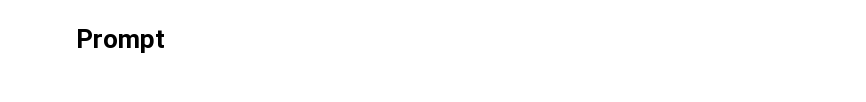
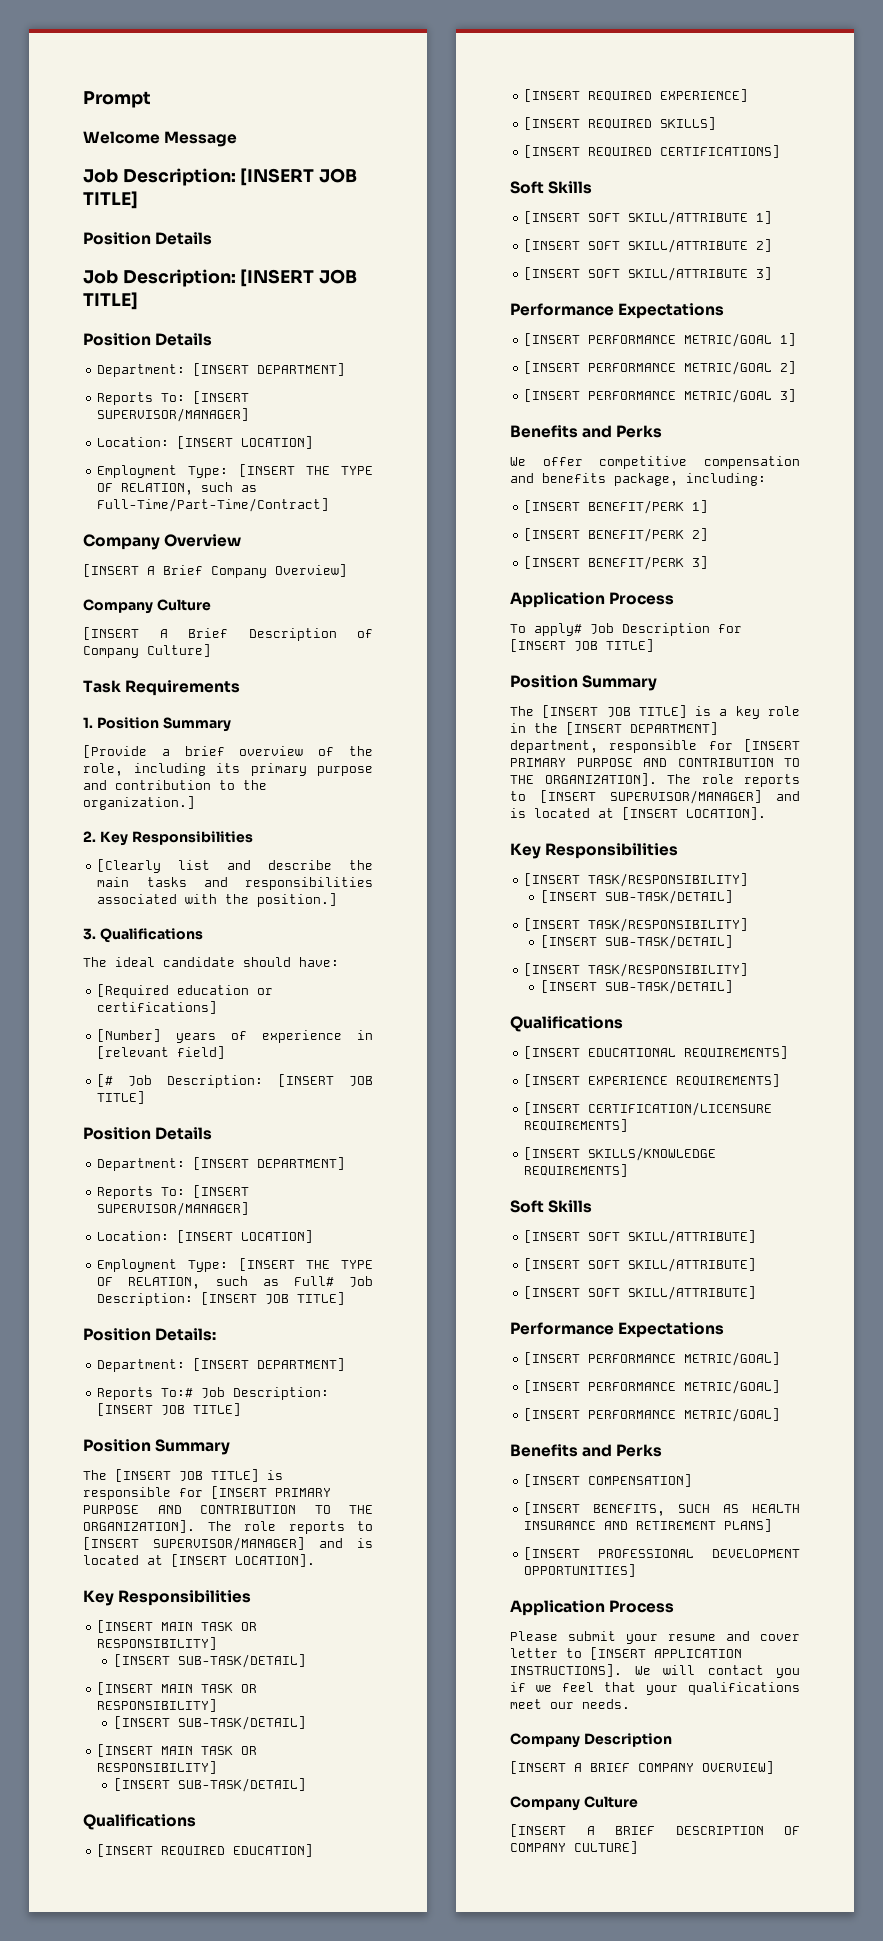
(165, 41) none -> [83,131,238,147] [83,168,358,186] [83,191,138,209] [83,232,213,245] [83,269,358,287] [83,292,138,310] [83,333,213,346] [97,363,346,377] [97,391,250,405] [97,408,250,422] [97,436,314,449] [97,464,373,478] [97,482,258,495] [97,498,330,512] [83,534,242,550] [83,564,347,578] [83,599,211,614] [83,627,373,641] [83,644,211,658] [83,680,241,696] [83,717,231,732] [83,745,373,758] [83,763,373,776] [83,780,267,790] [83,796,195,810] [83,831,253,846] [97,859,373,873] [97,877,373,890] [97,893,338,907] [83,928,203,943] [83,957,339,967] [97,984,274,998] [97,1001,218,1014] [97,1029,373,1043] [97,1046,226,1059] [97,1074,373,1088] [97,1091,146,1104] [83,1127,213,1140] [97,1157,346,1171] [97,1185,250,1199] [97,1202,250,1216] [97,1230,314,1243] [97,1258,373,1272] [97,1276,373,1289] [97,1292,346,1306] [83,1328,217,1341] [97,1358,346,1372] [97,1387,330,1400] [97,1403,242,1416] [83,1439,231,1455] [83,1469,283,1482] [83,1486,331,1500] [83,1505,373,1514] [83,1520,373,1534] [83,1537,373,1551] [83,1554,315,1567] [83,1590,252,1606] [97,1620,258,1633] [97,1637,218,1650] [113,1654,306,1668] [97,1682,258,1695] [97,1699,218,1712] [113,1716,306,1730] [97,1744,258,1757] [97,1761,218,1774] [113,1778,306,1792] [83,1814,196,1830] [97,1844,314,1857] [524,89,749,102] [524,117,717,130] [524,145,781,158] [510,181,593,194] [524,211,773,225] [524,239,773,253] [524,267,773,281] [510,303,725,319] [524,333,797,347] [524,361,797,375] [524,389,797,403] [510,425,663,438] [510,456,800,469] [510,473,766,486] [524,500,709,514] [524,528,709,542] [524,556,709,570] [510,592,675,608] [510,623,742,636] [510,639,654,652] [510,675,658,691] [510,705,800,719] [510,722,718,735] [510,739,800,753] [510,758,800,767] [510,773,800,787] [510,790,800,804] [510,807,766,820] [510,843,679,859] [524,873,749,887] [540,890,733,904] [524,918,749,932] [540,935,733,949] [524,963,749,977] [540,980,733,994] [510,1016,623,1032] [524,1046,789,1059] [524,1074,781,1087] [524,1102,773,1116] [524,1119,629,1132] [524,1147,717,1161] [524,1164,629,1177] [510,1200,593,1213] [524,1230,757,1244] [524,1258,757,1272] [524,1286,757,1300] [510,1322,725,1338] [524,1352,781,1366] [524,1380,781,1394] [524,1408,781,1422] [510,1444,663,1457] [524,1474,693,1487] [524,1502,800,1516] [524,1519,773,1532] [524,1547,800,1560] [524,1564,637,1577] [510,1600,675,1616] [510,1631,800,1644] [510,1647,742,1660] [510,1664,800,1678] [510,1682,800,1695] [510,1699,630,1709] [510,1733,672,1748] [510,1761,774,1774] [510,1796,638,1811] [510,1824,800,1837] [510,1841,638,1854] // Welcome Message // Job Description: [INSERT JOB TITLE] // Position Details // Job Description: [INSERT JOB TITLE] // Position Details // Department: [INSERT DEPARTMENT] // Reports To: [INSERT SUPERVISOR/MANAGER] // Location: [INSERT LOCATION] // Employment Type: [INSERT THE TYPE OF RELATION, such as Full-Time/Part-Time/Contract] // Company Overview // [INSERT A Brief Company Overview] // Company Culture // [INSERT A Brief Description of Company Culture] // Task Requirements // 1. Position Summary // [Provide a brief overview of the role, including its primary purpose and contribution to the organization.] // 2. Key Responsibilities // [Clearly list and describe the main tasks and responsibilities associated with the position.] // 3. Qualifications // The ideal candidate should have: // [Required education or certifications] // [Number] years of experience in [relevant field] // [# Job Description: [INSERT JOB TITLE] // Position Details // Department: [INSERT DEPARTMENT] // Reports To: [INSERT SUPERVISOR/MANAGER] // Location: [INSERT LOCATION] // Employment Type: [INSERT THE TYPE OF RELATION, such as Full# Job Description: [INSERT JOB TITLE] // Position Details: // Department: [INSERT DEPARTMENT] // Reports To:# Job Description: [INSERT JOB TITLE] // Position Summary // The [INSERT JOB TITLE] is responsible for [INSERT PRIMARY PURPOSE AND CONTRIBUTION TO THE ORGANIZATION]. The role reports to [INSERT SUPERVISOR/MANAGER] and is located at [INSERT LOCATION]. // Key Responsibilities // [INSERT MAIN TASK OR RESPONSIBILITY] // [INSERT SUB-TASK/DETAIL] // [INSERT MAIN TASK OR RESPONSIBILITY] // [INSERT SUB-TASK/DETAIL] // [INSERT MAIN TASK OR RESPONSIBILITY] // [INSERT SUB-TASK/DETAIL] // Qualifications // [INSERT REQUIRED EDUCATION] // [INSERT REQUIRED EXPERIENCE] // [INSERT REQUIRED SKILLS] // [INSERT REQUIRED CERTIFICATIONS] // Soft Skills // [INSERT SOFT SKILL/ATTRIBUTE 1] // [INSERT SOFT SKILL/ATTRIBUTE 2] // [INSERT SOFT SKILL/ATTRIBUTE 3] // Performance Expectations // [INSERT PERFORMANCE METRIC/GOAL 1] // [INSERT PERFORMANCE METRIC/GOAL 2] // [INSERT PERFORMANCE METRIC/GOAL 3] // Benefits and Perks // We offer competitive compensation and benefits package, including: // [INSERT BENEFIT/PERK 1] // [INSERT BENEFIT/PERK 2] // [INSERT BENEFIT/PERK 3] // Application Process // To apply# Job Description for [INSERT JOB TITLE] // Position Summary // The [INSERT JOB TITLE] is a key role in the [INSERT DEPARTMENT] department, responsible for [INSERT PRIMARY PURPOSE AND CONTRIBUTION TO THE ORGANIZATION]. The role reports to [INSERT SUPERVISOR/MANAGER] and is located at [INSERT LOCATION]. // Key Responsibilities // [INSERT TASK/RESPONSIBILITY] // [INSERT SUB-TASK/DETAIL] // [INSERT TASK/RESPONSIBILITY] // [INSERT SUB-TASK/DETAIL] // [INSERT TASK/RESPONSIBILITY] // [INSERT SUB-TASK/DETAIL] // Qualifications // [INSERT EDUCATIONAL REQUIREMENTS] // [INSERT EXPERIENCE REQUIREMENTS] // [INSERT CERTIFICATION/LICENSURE REQUIREMENTS] // [INSERT SKILLS/KNOWLEDGE REQUIREMENTS] // Soft Skills // [INSERT SOFT SKILL/ATTRIBUTE] // [INSERT SOFT SKILL/ATTRIBUTE] // [INSERT SOFT SKILL/ATTRIBUTE] // Performance Expectations // [INSERT PERFORMANCE METRIC/GOAL] // [INSERT PERFORMANCE METRIC/GOAL] // [INSERT PERFORMANCE METRIC/GOAL] // Benefits and Perks // [INSERT COMPENSATION] // [INSERT BENEFITS, SUCH AS HEALTH INSURANCE AND RETIREMENT PLANS] // [INSERT PROFESSIONAL DEVELOPMENT OPPORTUNITIES] // Application Process // Please submit your resume and cover letter to [INSERT APPLICATION INSTRUCTIONS]. We will contact you if we feel that your qualifications meet our needs. // Company Description // [INSERT A BRIEF COMPANY OVERVIEW] // Company Culture // [INSERT A BRIEF DESCRIPTION OF COMPANY CULTURE]

